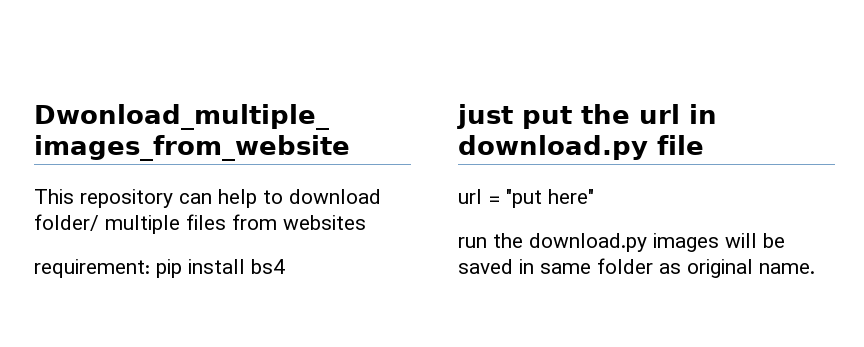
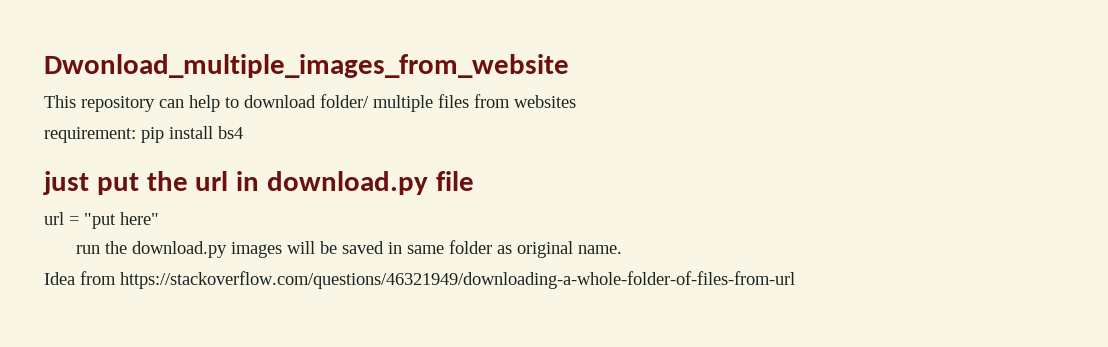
(815, 268) none -> [44,271,795,289] // Idea from https://stackoverflow.com/questions/46321949/downloading-a-whole-folder-of-files-from-url

